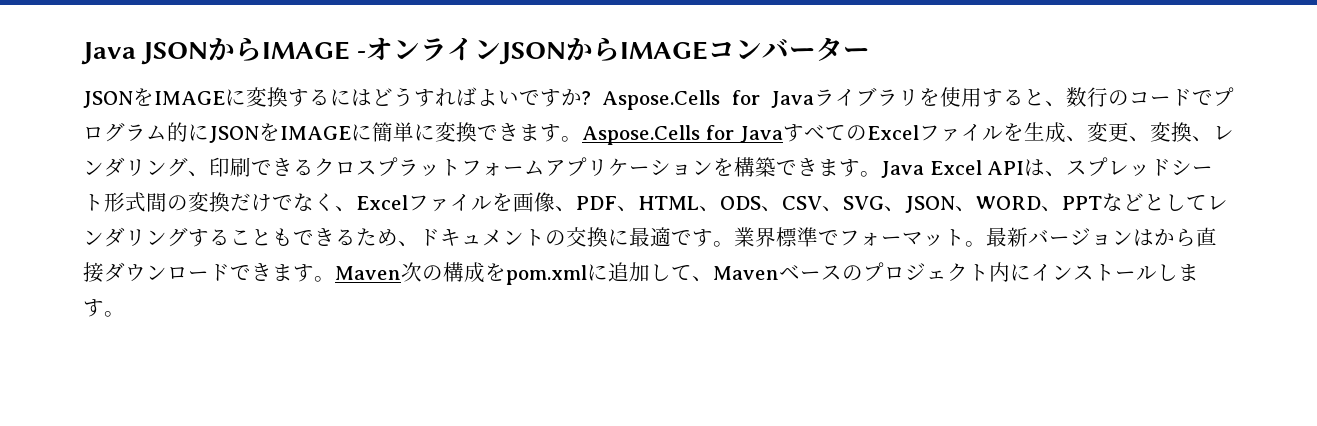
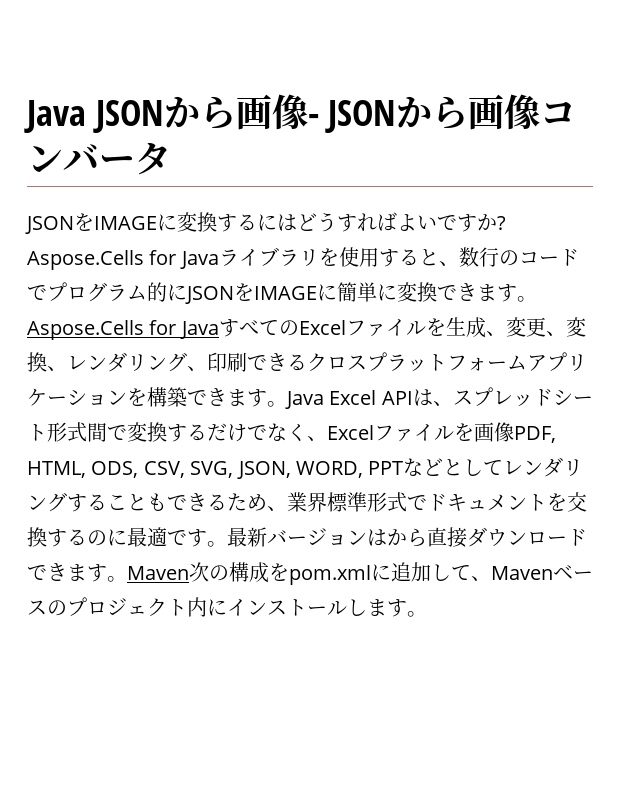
[262,37,709,65] IMAGE -オンラインJSONからIMAGE -> [235,94,541,133] 画像- JSONから画像
[843,46,871,59] ー -> (171, 158) none
[167,192,230,212] の変換 -> [107,422,207,442] で変換する
[555,196,1062,213] 、PDF、HTML、ODS、CSV、SVG、JSON、WORD、 -> [514,426,556,443] [27,461,363,479] PDF, HTML, ODS, CSV, SVG, JSON, WORD,
[419,227,965,247] ドキュメントの交換に最適です。業界標準でフォーマット -> [287,492,587,512] [27,527,207,547] 業界標準形式でドキュメントを交換するのに最適です

